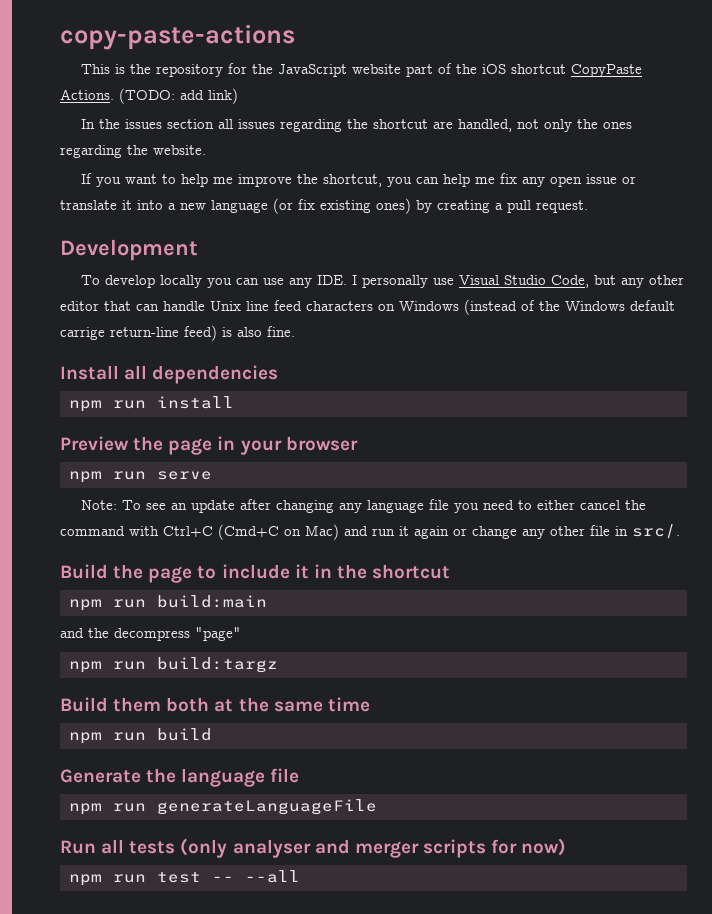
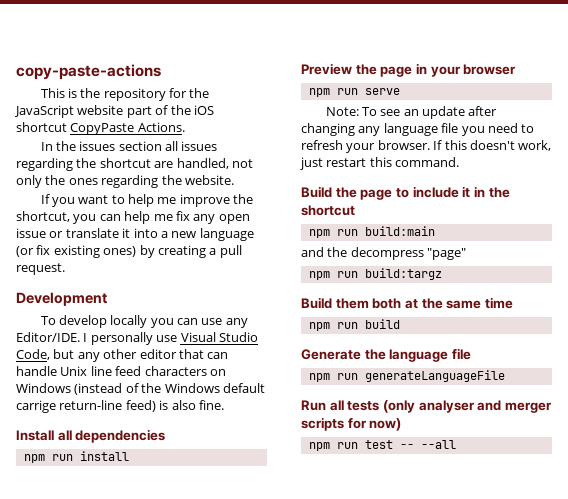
[119,88,238,104] (TODO: add link) -> (185, 127) none
[316,275,347,285] IDE. -> [16,332,80,342] Editor/IDE.
[536,500,646,510] [60,524,680,540] either cancel the command with Ctrl+C (Cmd+C on Mac) and run it again or change any other file in src/. -> [301,140,552,153] [300,157,460,170] refresh your browser. If this doesn't work, just restart this command.

